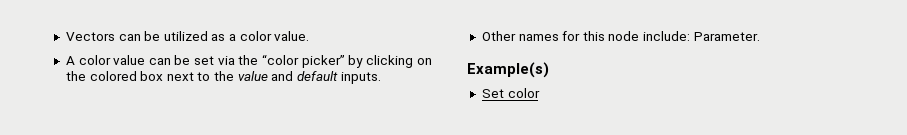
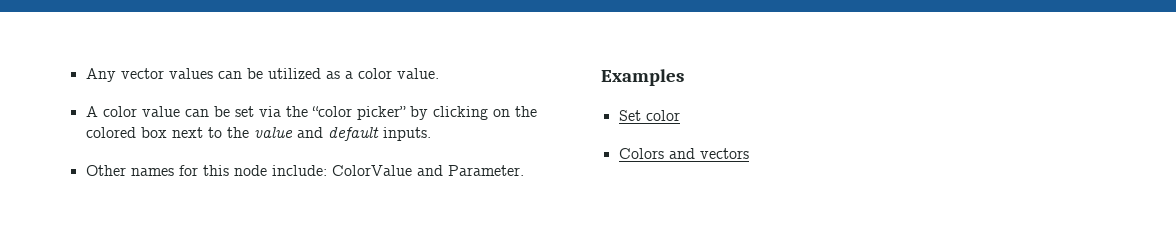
[65,32,115,41] Vectors -> [85,68,213,82] Any vector values
(691, 36) none -> [331,165,443,176] ColorValue and
[467,62,549,78] Example(s) -> [601,69,684,86] Examples
(540, 93) none -> [618,148,749,159] // Colors and vectors

